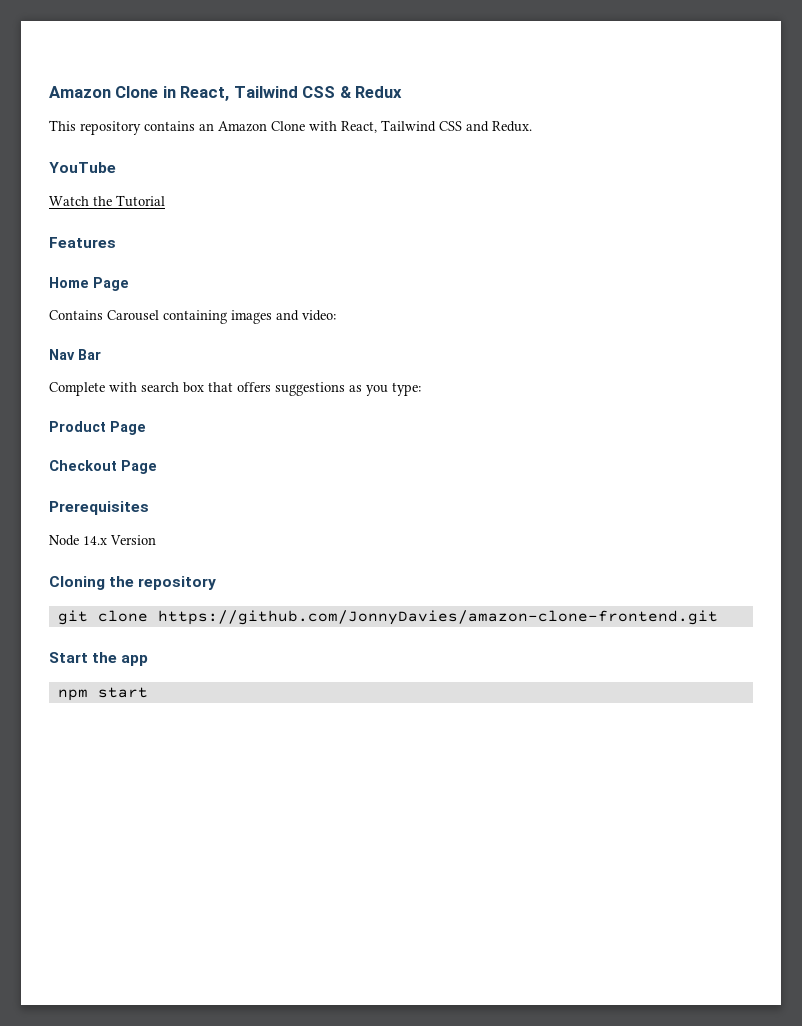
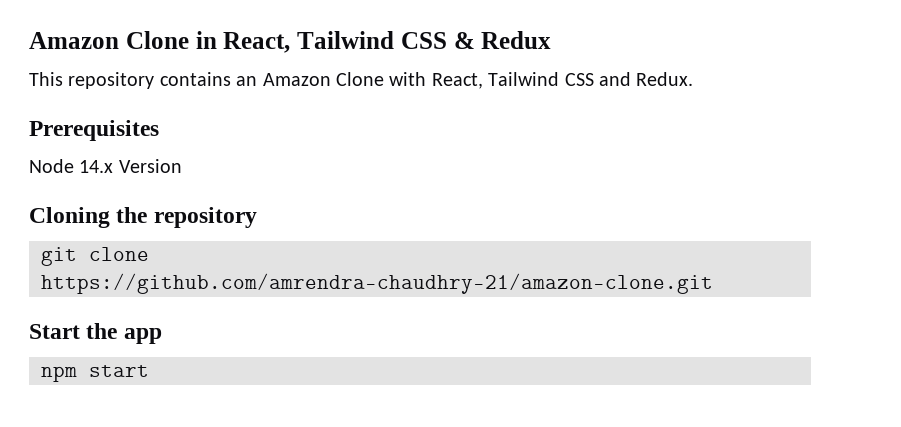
[49,162,116,173] [49,195,165,207] [49,237,116,248] [49,277,129,291] [49,310,336,324] [49,349,101,360] [49,382,421,396] [49,421,146,435] [49,460,157,474] // YouTube // Watch the Tutorial // Features // Home Page // Contains Carousel containing images and video: // Nav Bar // Complete with search box that offers suggestions as you type: // Product Page // Checkout Page -> (694, 79) none
[157,610,718,625] https://github.com/JonnyDavies/amazon-clone-frontend.git -> [41,273,713,294] https://github.com/amrendra-chaudhry-21/amazon-clone.git

